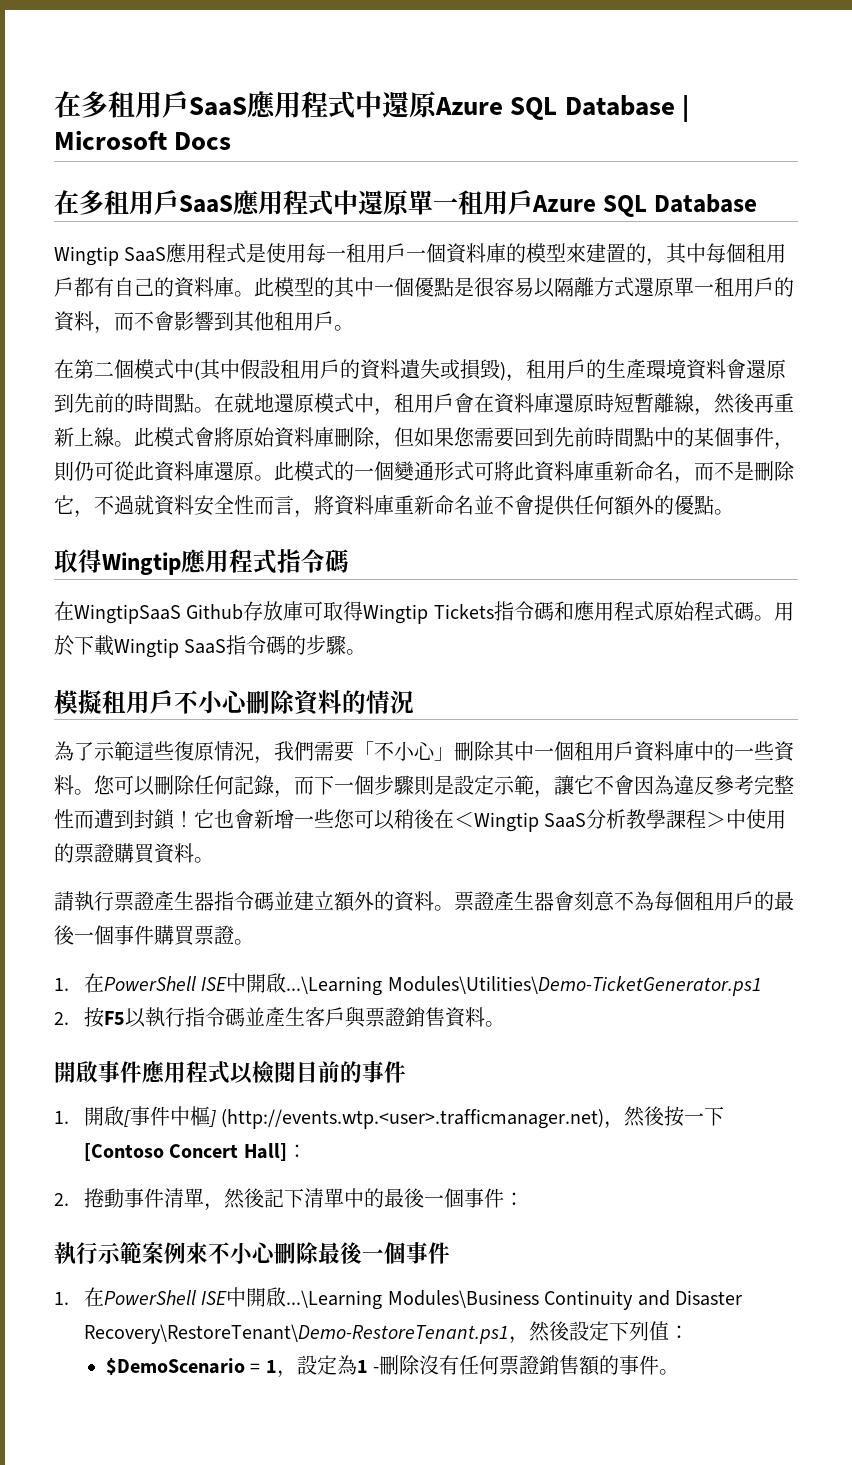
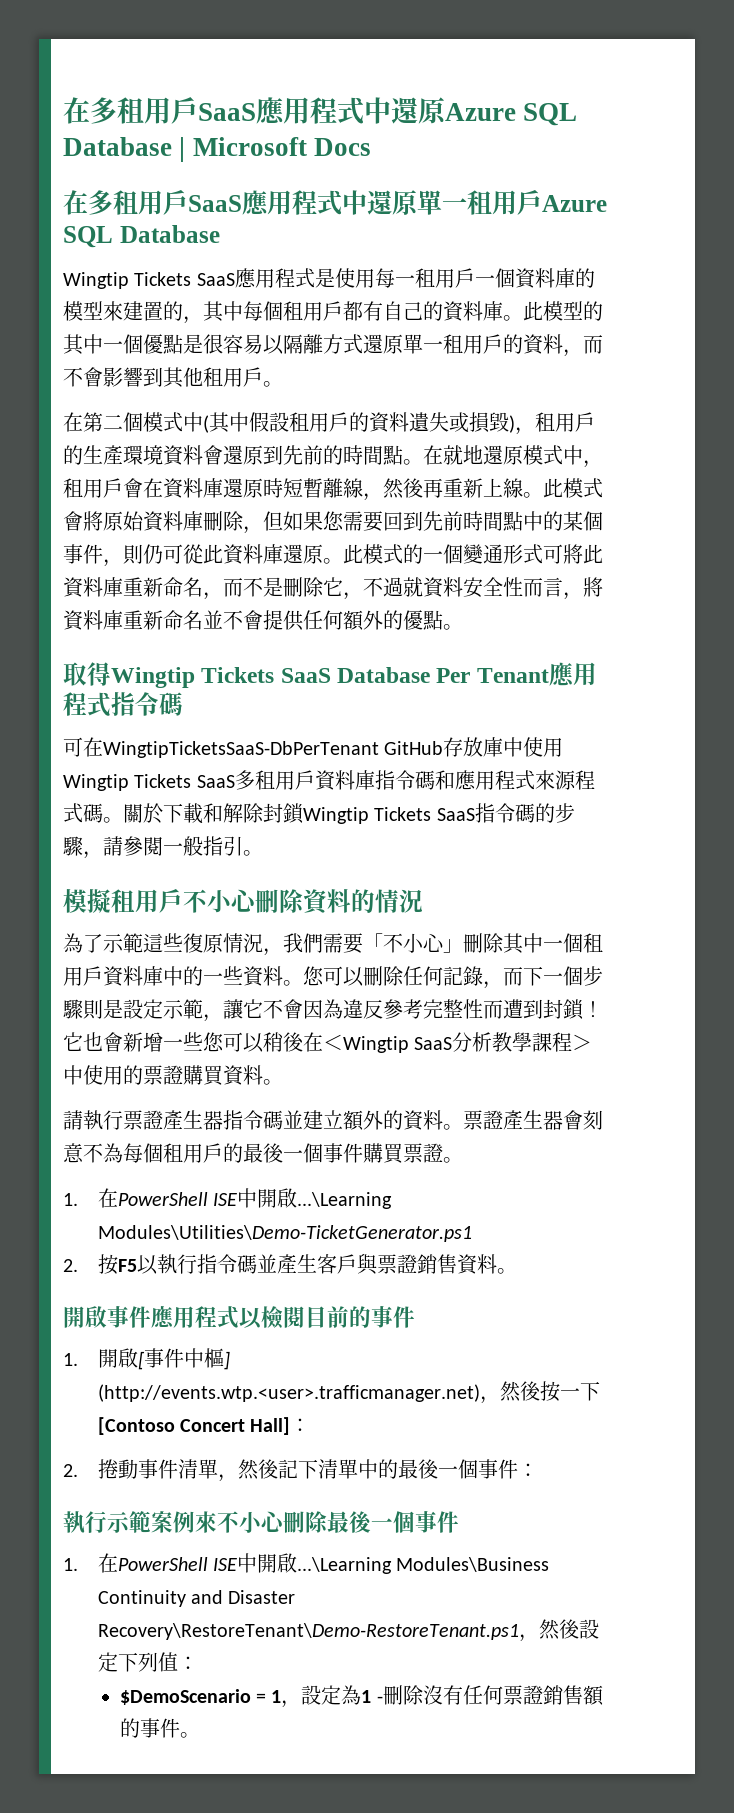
(119, 256) none -> [134,272,192,286] Tickets
(181, 563) none -> [201,667,549,683] Tickets SaaS Database Per Tenant
[54,601,494,624] 在WingtipSaaS Github存放庫可取得Wingtip Tickets -> [63,737,564,758] [63,770,375,791] 可在WingtipTicketsSaaS-DbPerTenant GitHub存放庫中使用Wingtip Tickets SaaS多租用戶資料庫
[653,601,695,621] 原始 -> [534,770,576,790] 來源
[773,602,794,621] [54,635,347,658] 用於下載Wingtip SaaS指令碼的步驟 -> [123,803,575,824] [62,836,243,859] 關於下載和解除封鎖Wingtip Tickets SaaS指令碼的步驟，請參閱一般指引

